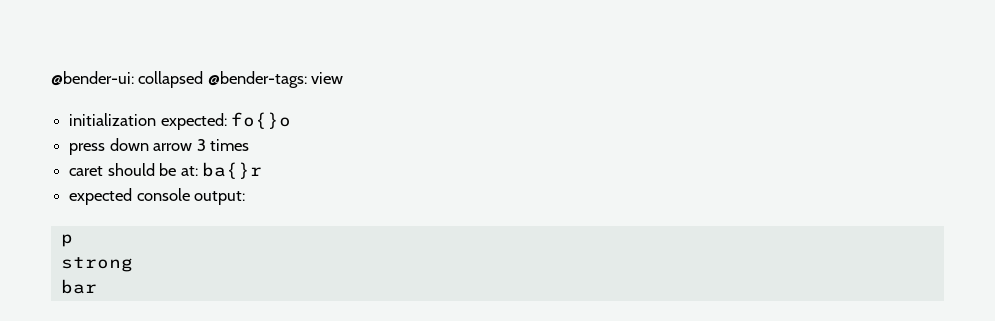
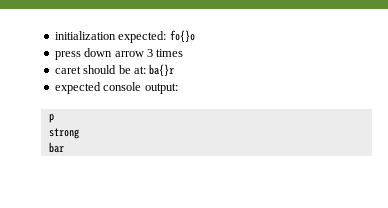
[51,71,344,88] @bender-ui: collapsed @bender-tags: view // -> (54, 35) none

